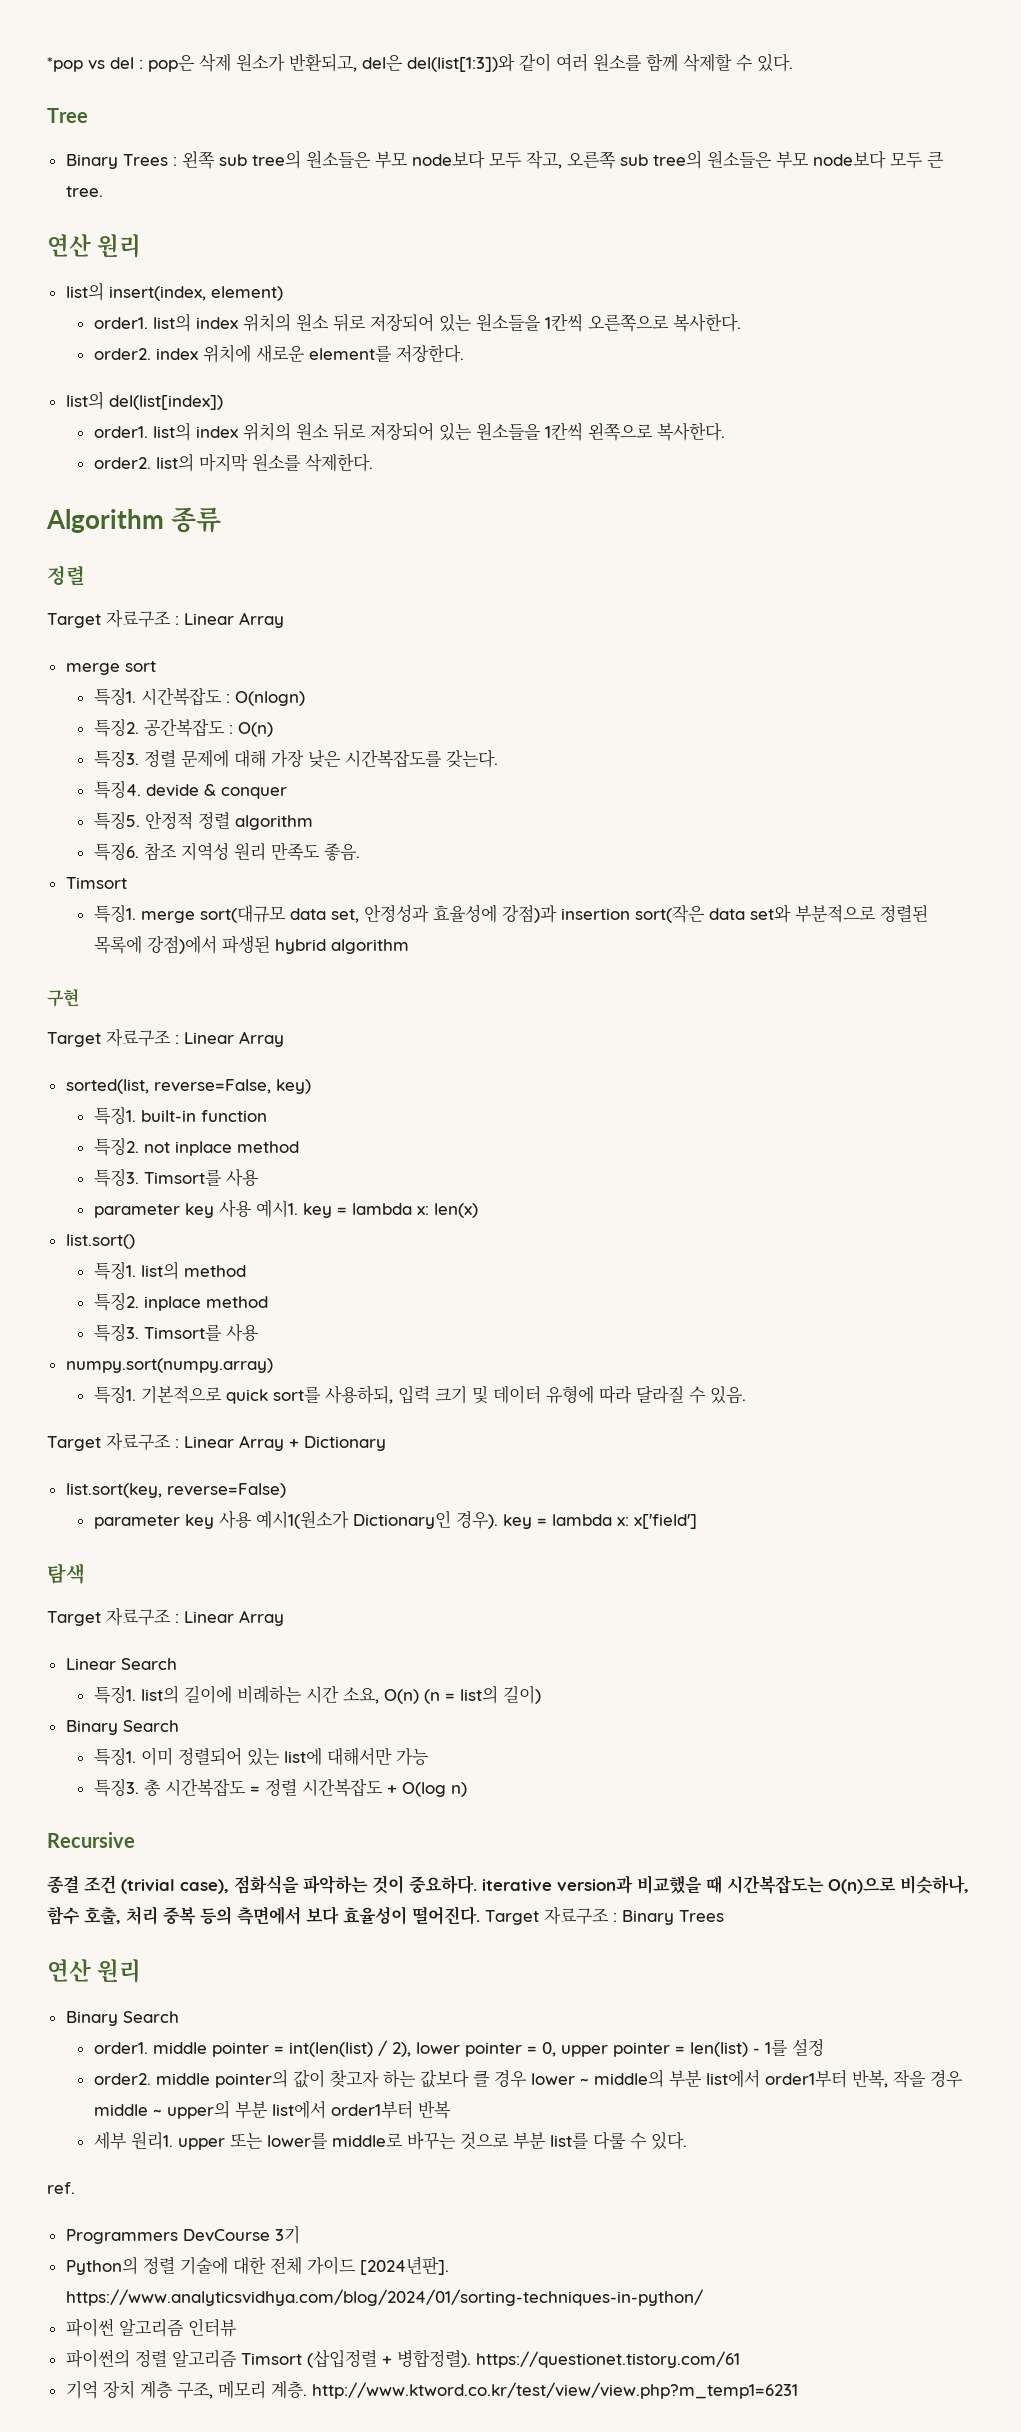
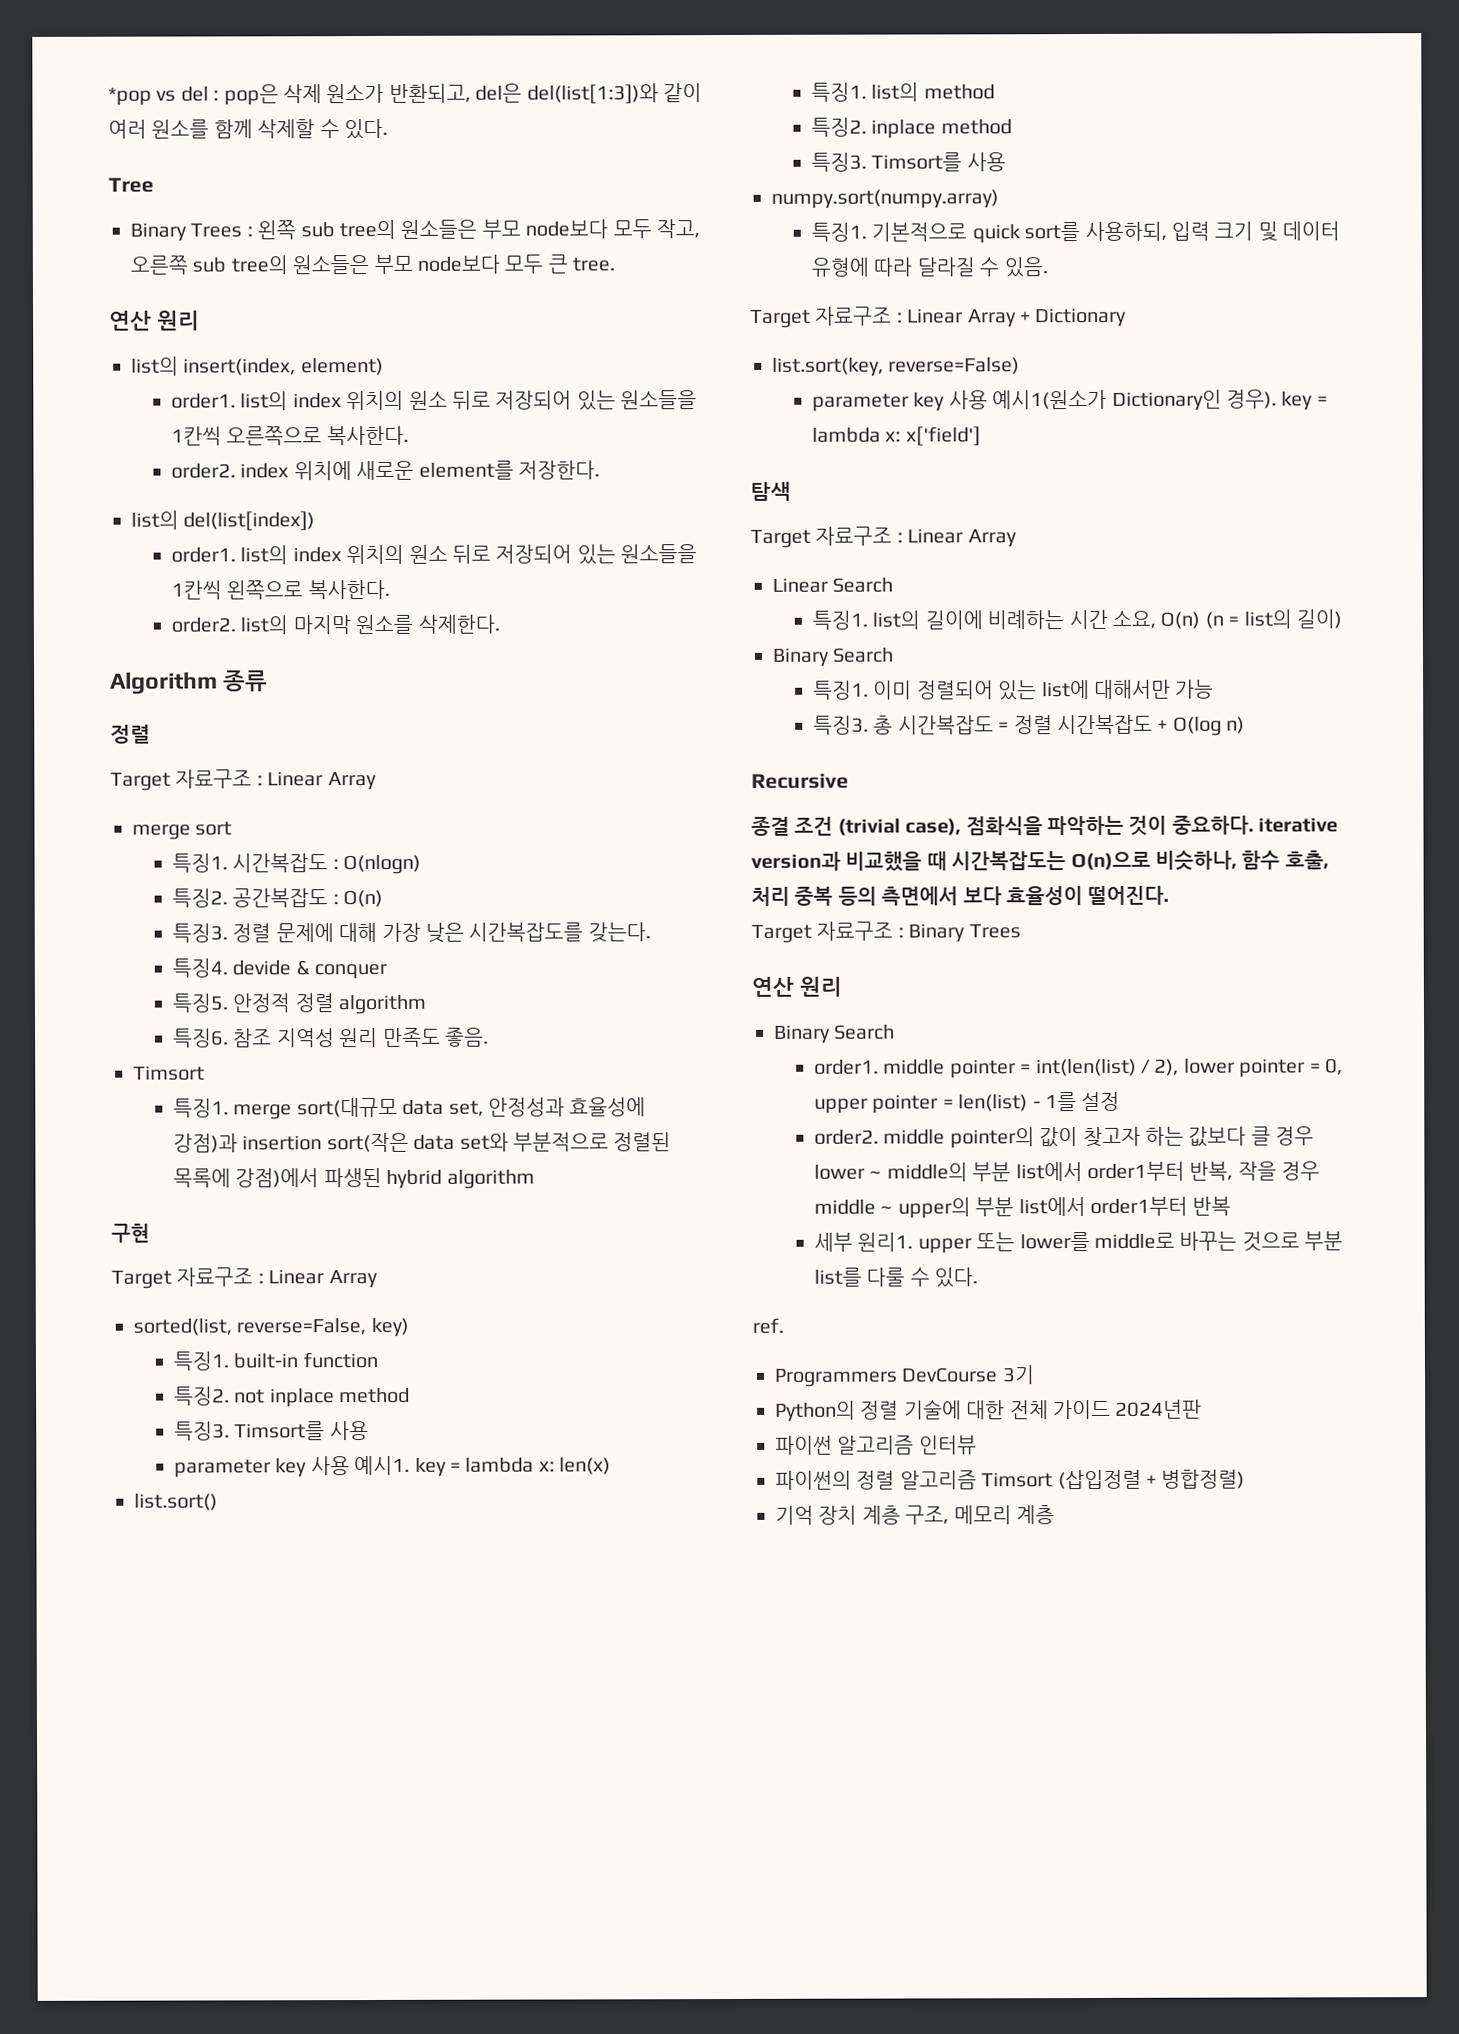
(480, 1915) none -> (1170, 895) //
[359,2256,449,2275] [65,2289,703,2306] [2024년판]. https://www.analyticsvidhya.com/blog/2024/01/sorting-techniques-in-python/ -> [1115,1399,1203,1419] 2024년판
[396,2349,740,2368] 병합정렬). https://questionet.tistory.com/61 -> [1161,1469,1246,1489] 병합정렬)
[270,2380,798,2399] 계층. http://www.ktword.co.kr/test/view/view.php?m_temp1=6231 -> [1016,1505,1055,1525] 계층

